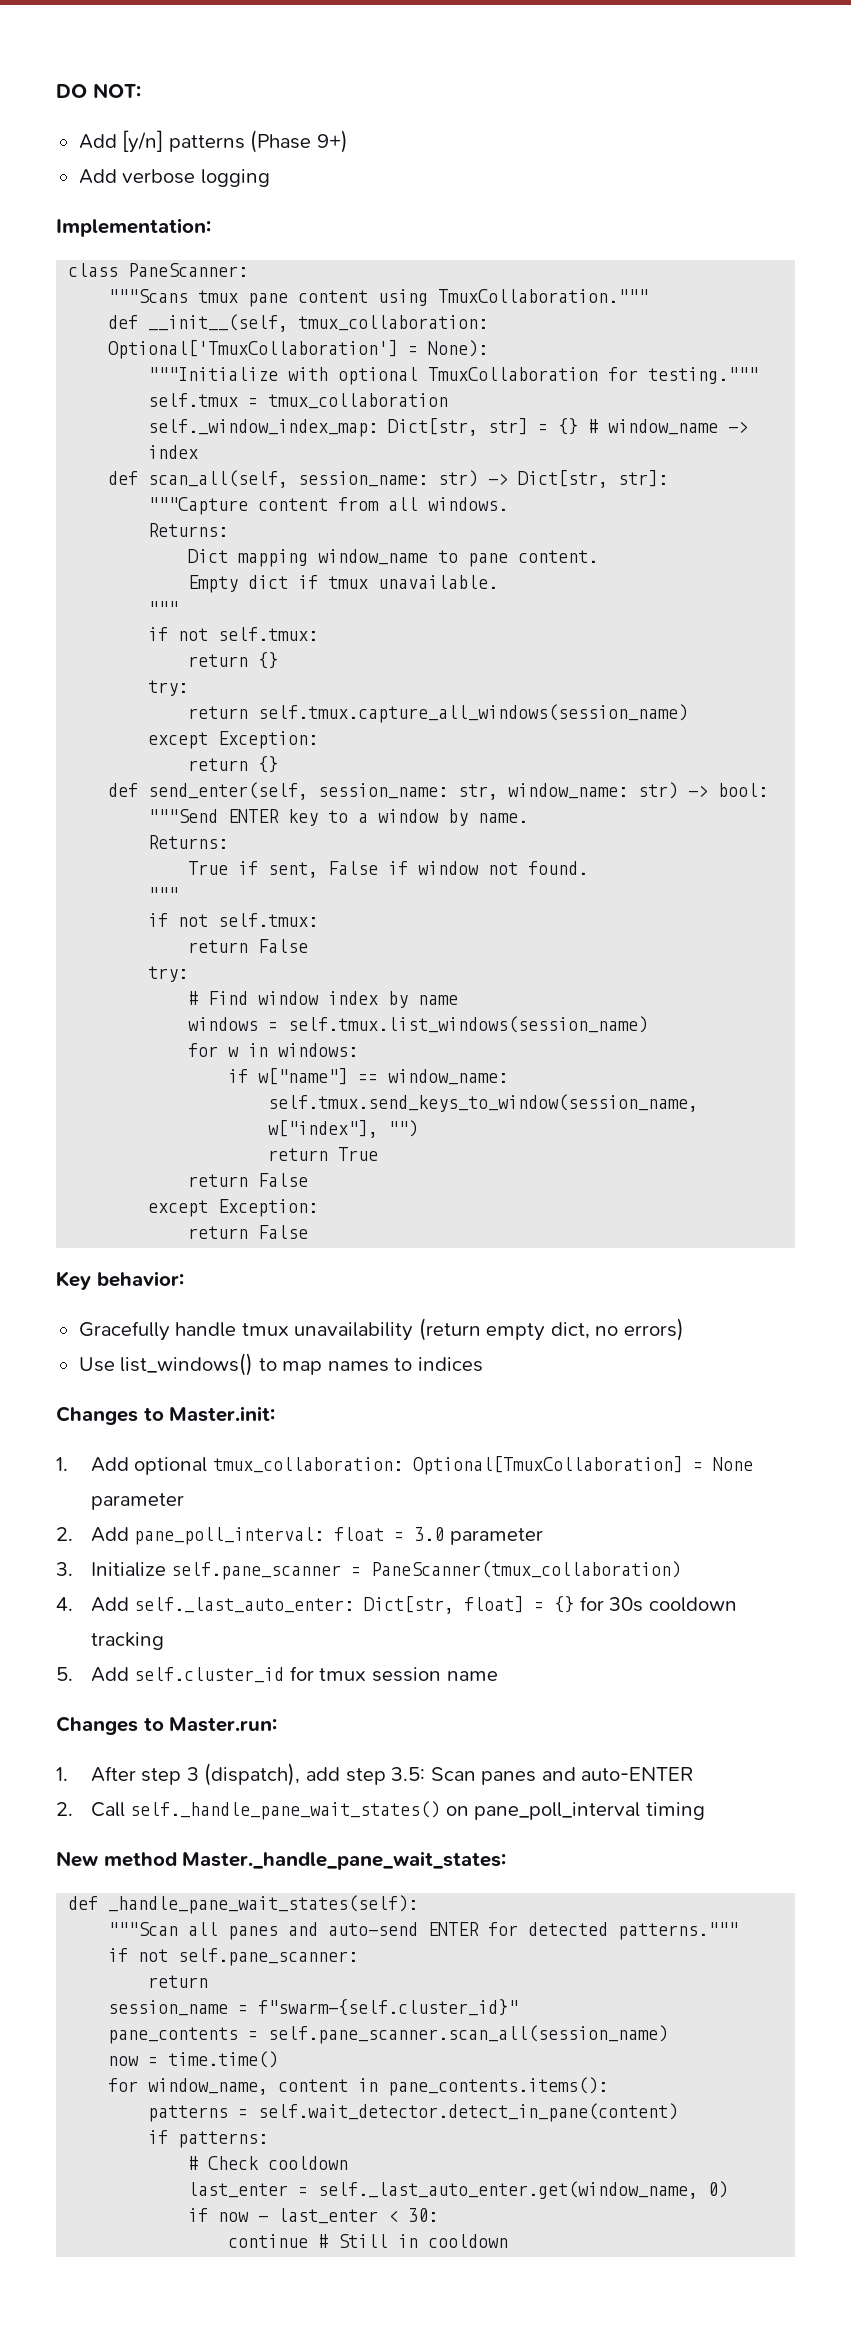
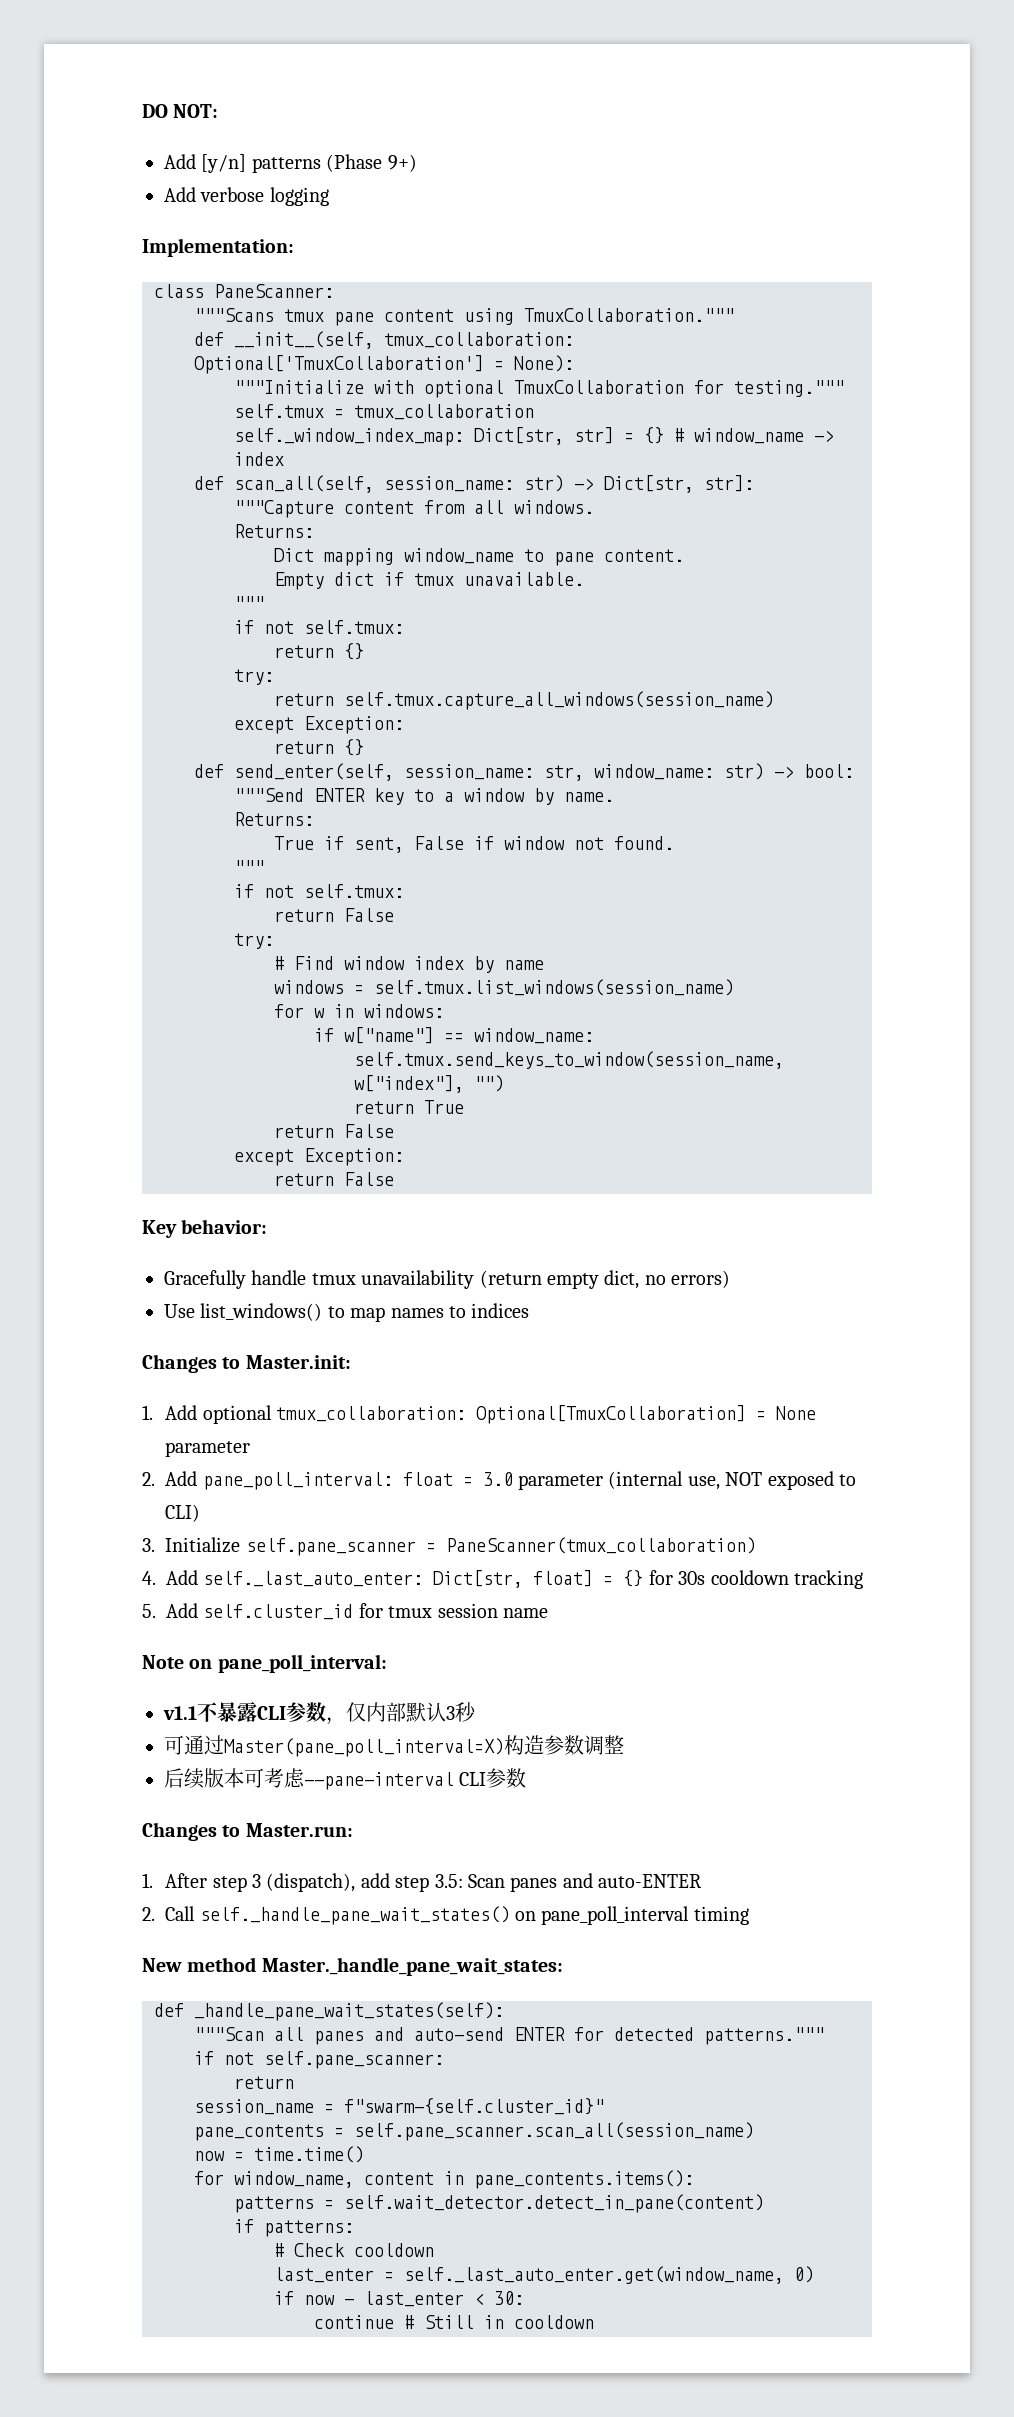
(543, 1536) none -> [608,1471,857,1490] [165,1504,201,1522] (internal use, NOT exposed to CLI)
(498, 1676) none -> [142,1654,387,1673] [163,1701,476,1725] [164,1735,624,1757] [164,1768,527,1790] // Note on pane_poll_interval: // v1.1不暴露CLI参数，仅内部默认3秒 // 可通过Master(pane_poll_interval=X)构造参数调整 // 后续版本可考虑--pane-interval CLI参数

